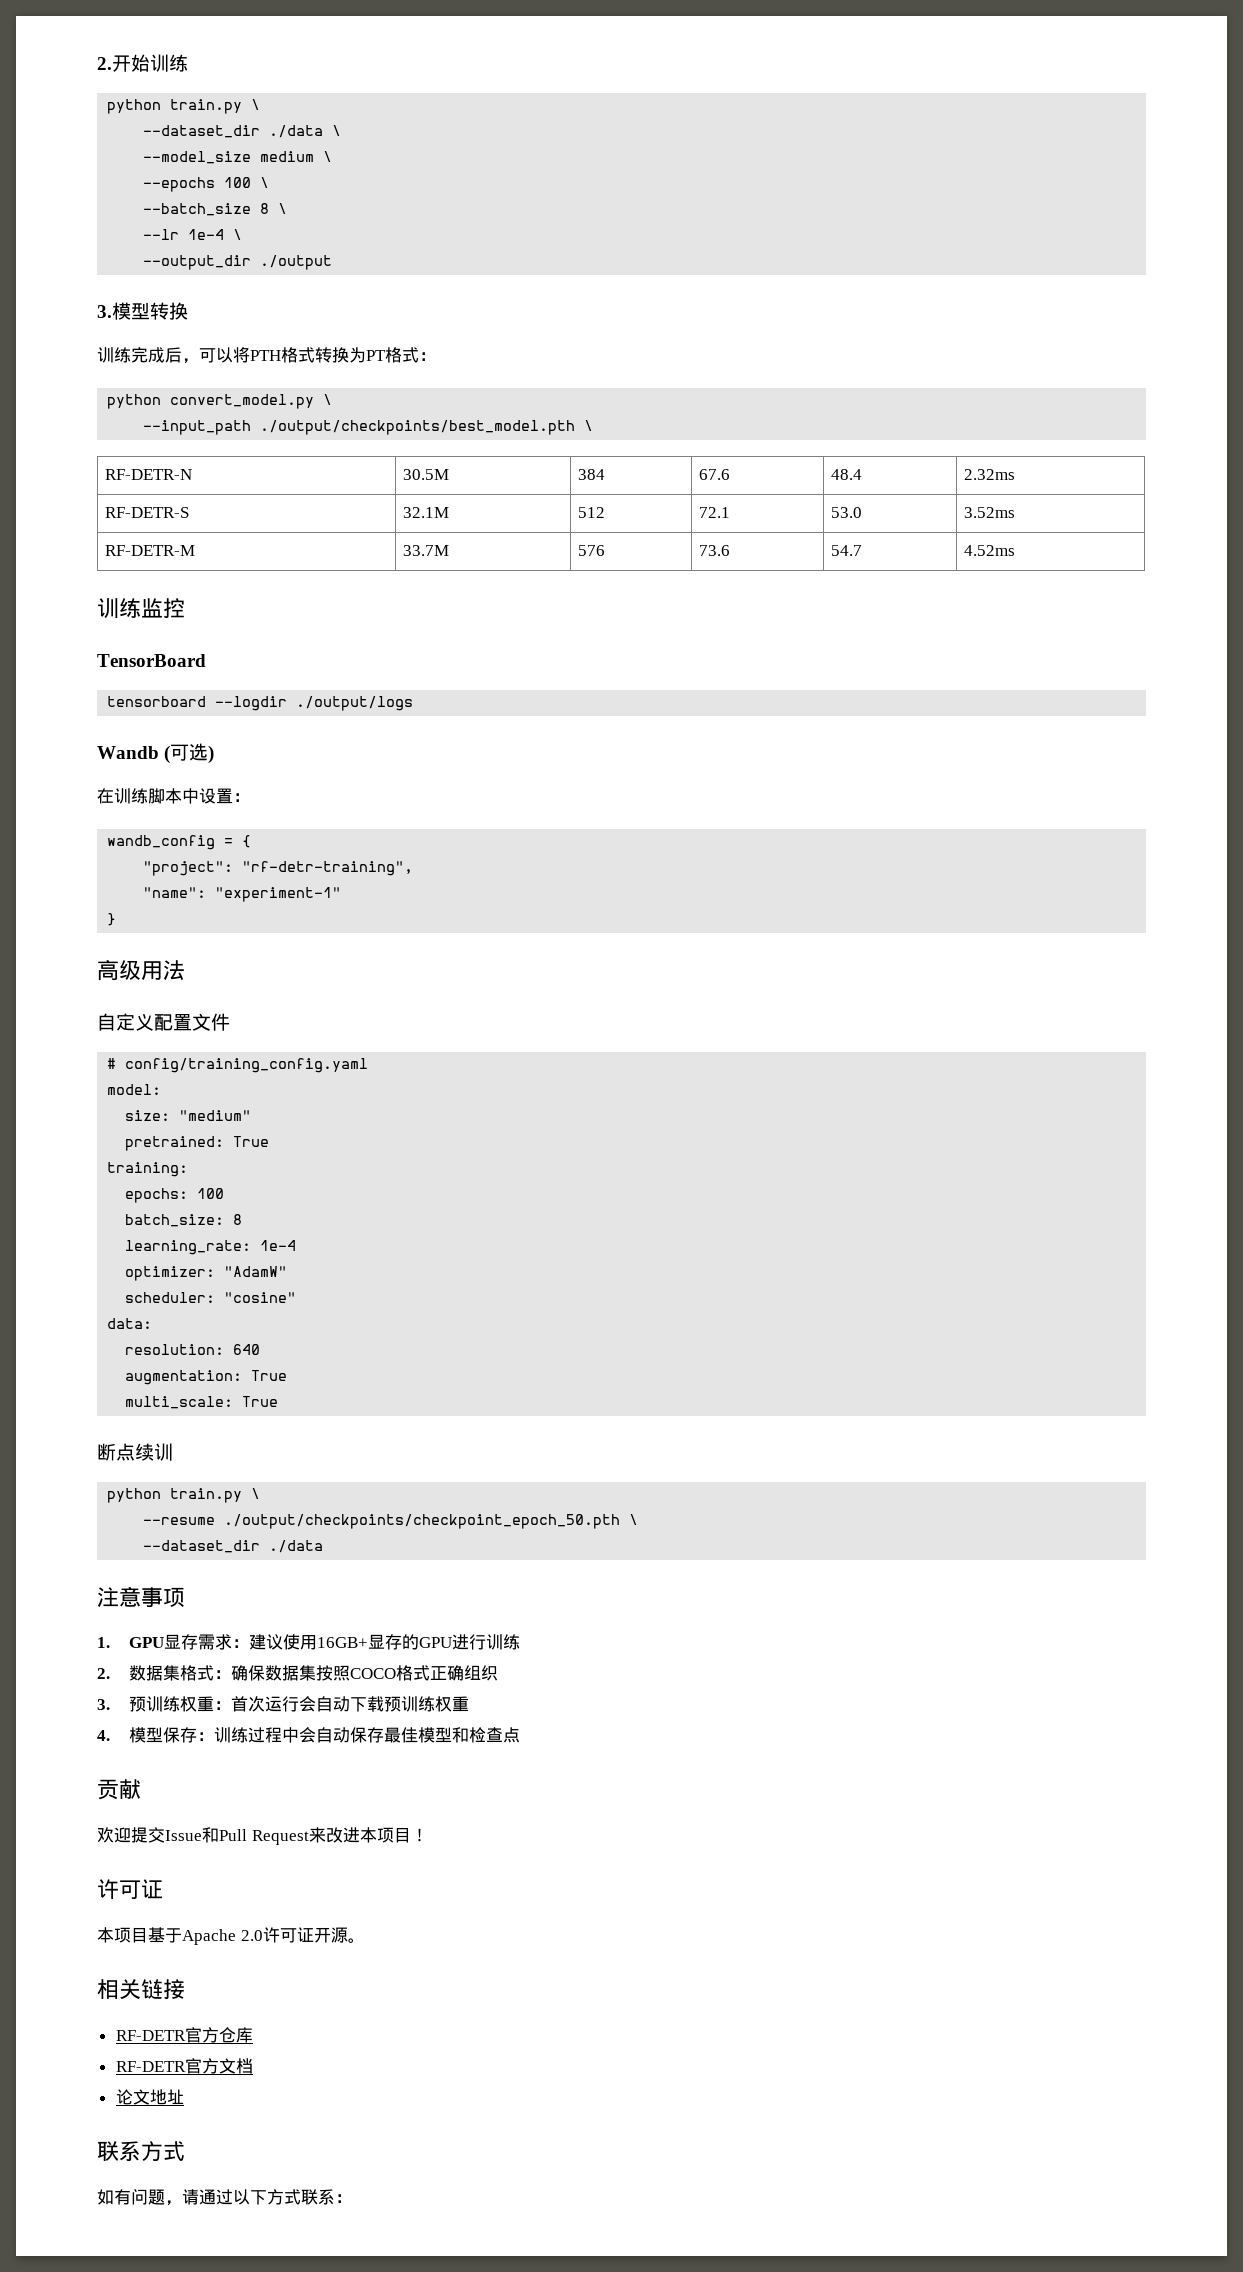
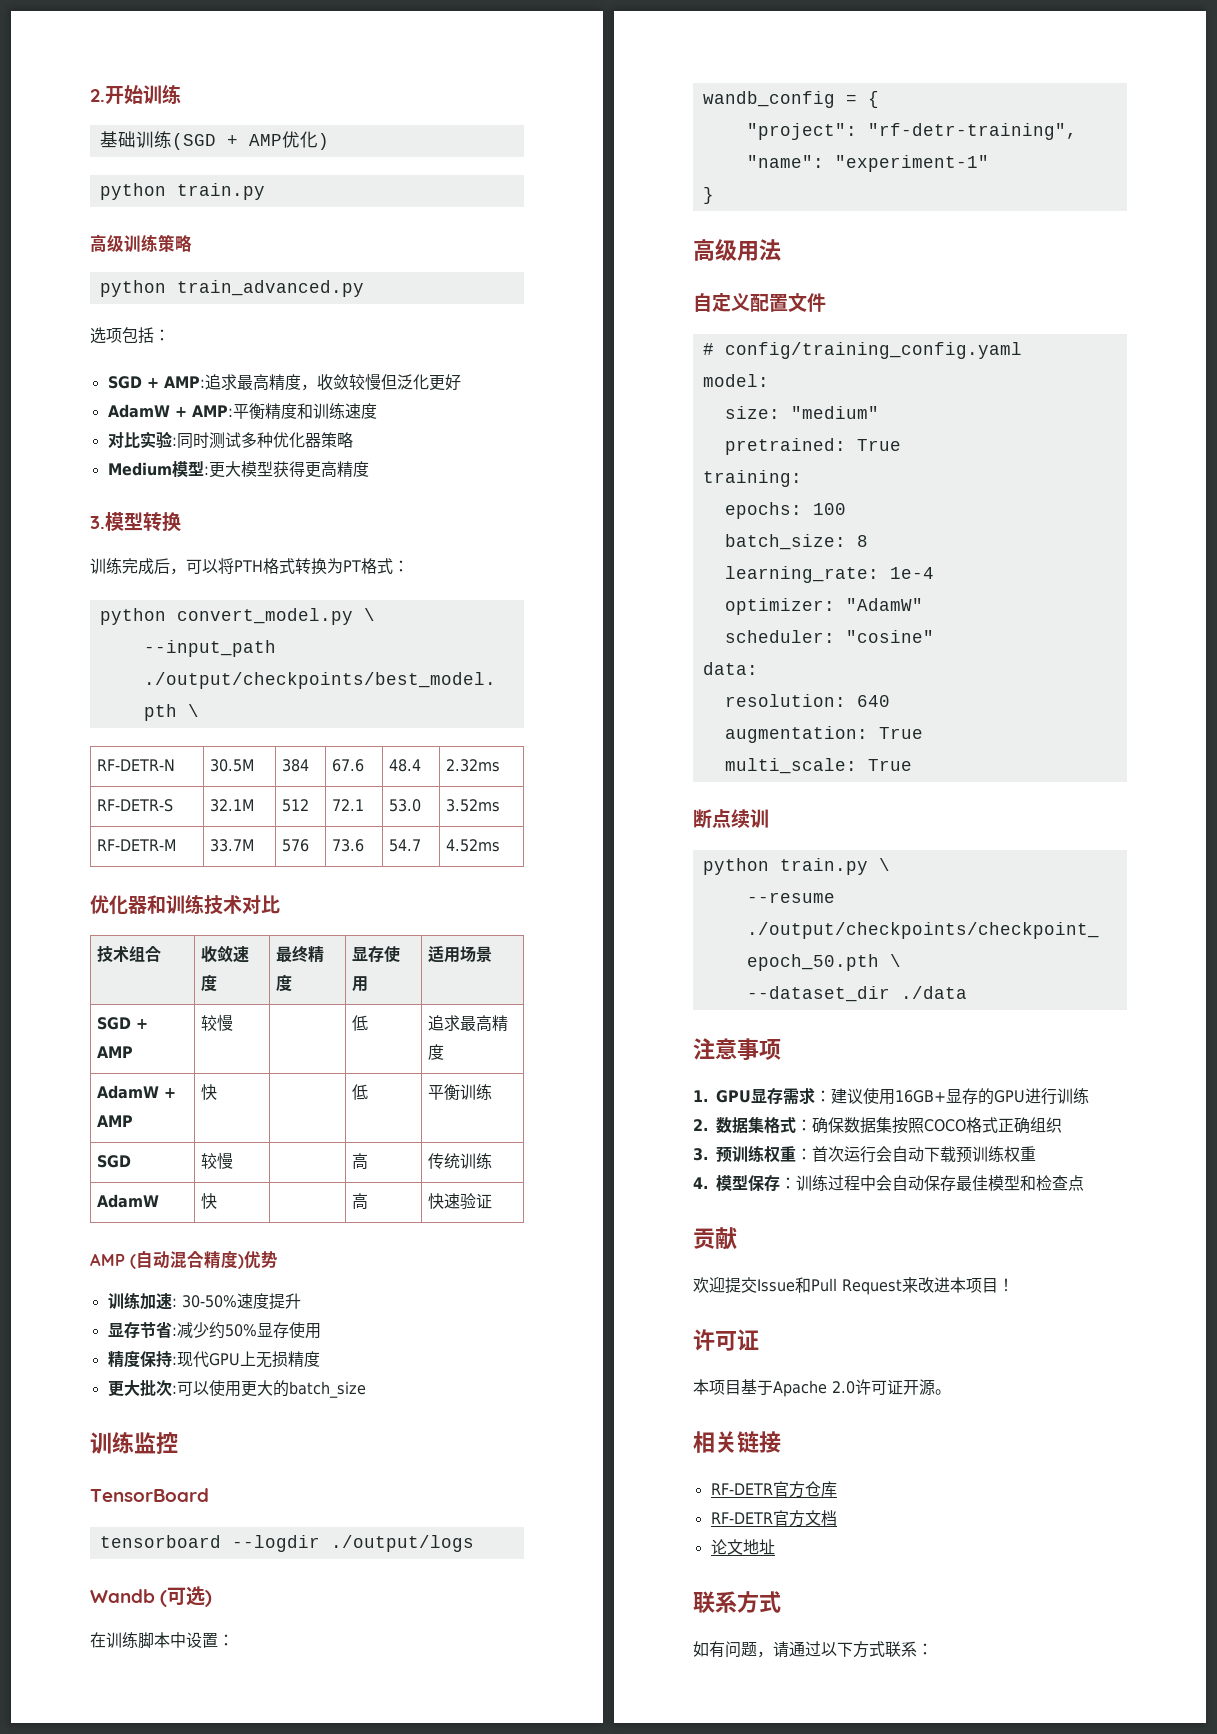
[107,99,261,114] [143,125,342,138] [143,151,333,164] [143,177,270,192] [143,203,288,216] [143,229,243,240] [143,255,333,270] python train.py \ // --dataset_dir ./data \ // --model_size medium \ // --epochs 100 \ // --batch_size 8 \ // --lr 1e-4 \ // --output_dir ./output -> [99,131,329,150] [99,183,265,200] [90,234,192,253] [99,280,364,297] [90,327,170,344] [107,373,461,391] [107,403,377,420] [107,431,353,449] [107,461,369,478] 基础训练(SGD + AMP优化) // python train.py // 高级训练策略 // python train_advanced.py // 选项包括： // SGD + AMP:追求最高精度，收敛较慢但泛化更好 // AdamW + AMP:平衡精度和训练速度 // 对比实验:同时测试多种优化器策略 // Medium模型:更大模型获得更高精度
(1015, 550) none -> [90,894,280,915] [96,945,161,962] [200,945,249,963] [200,974,217,992] [275,945,324,963] [275,974,292,992] [351,946,400,963] [351,976,368,992] [427,946,492,963] [96,1017,148,1030] [96,1046,133,1058] [200,1014,233,1031] [351,1015,368,1031] [427,1015,508,1032] [427,1044,444,1060] [96,1085,176,1099] [96,1115,133,1127] [200,1084,217,1100] [351,1084,368,1100] [427,1084,492,1101] [96,1155,131,1168] [200,1152,233,1169] [351,1153,368,1170] [427,1153,492,1169] [96,1194,159,1208] [200,1193,217,1209] [351,1193,368,1210] [427,1193,492,1209] [90,1250,278,1269] [107,1292,301,1310] [107,1322,321,1339] [107,1350,320,1368] [107,1380,366,1398] // 优化器和训练技术对比 // 技术组合 | 收敛速度 | 最终精度 | 显存使用 | 适用场景 // SGD + AMP | 较慢 | | 低 | 追求最高精度 // AdamW + AMP | 快 | | 低 | 平衡训练 // SGD | 较慢 | | 高 | 传统训练 // AdamW | 快 | | 高 | 快速验证 // AMP (自动混合精度)优势 // 训练加速: 30-50%速度提升 // 显存节省:减少约50%显存使用 // 精度保持:现代GPU上无损精度 // 更大批次:可以使用更大的batch_size

